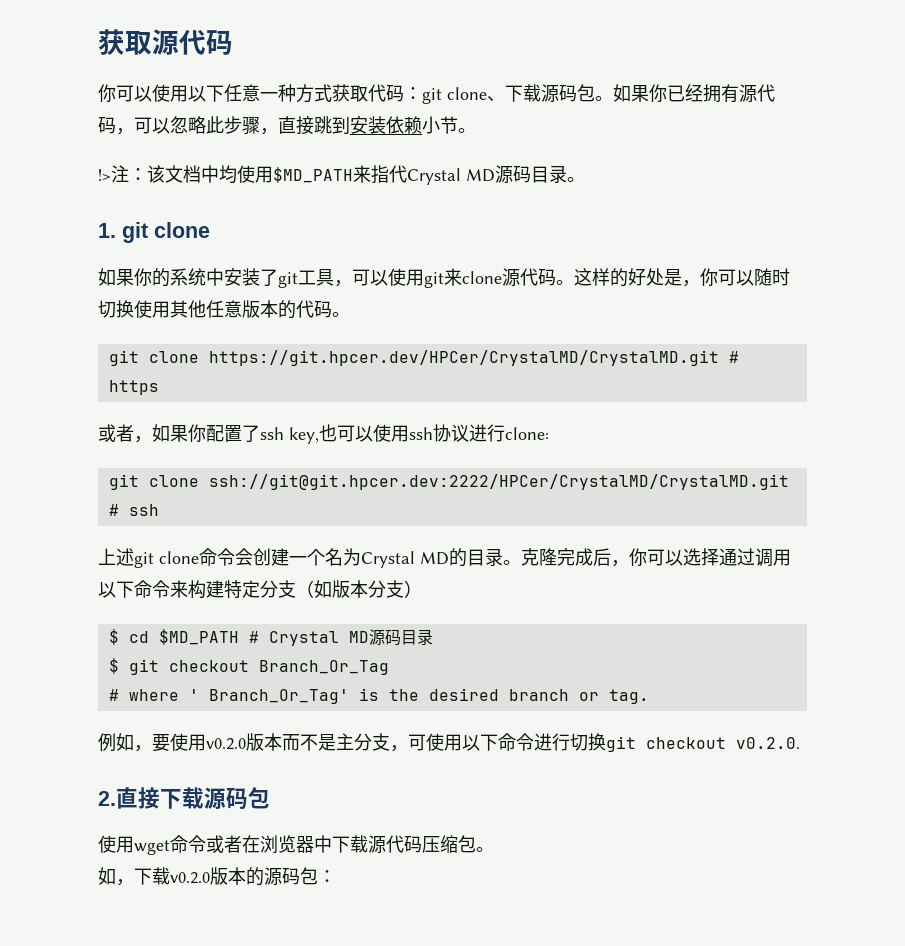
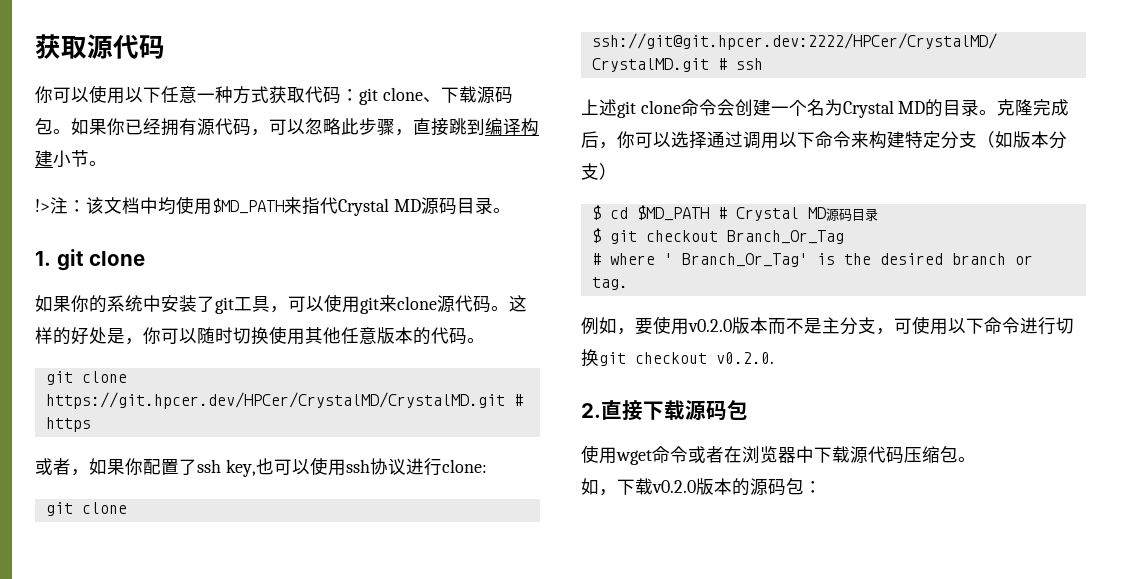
[350,116,422,134] 安装依赖 -> [485,118,539,136] [35,150,53,167] 编译构建

